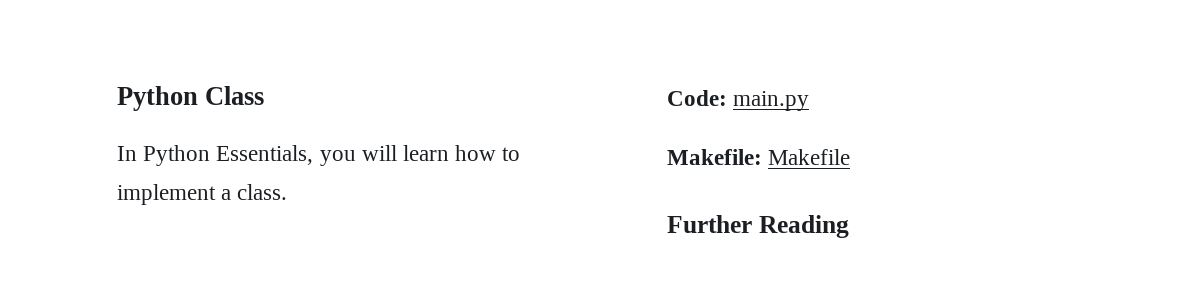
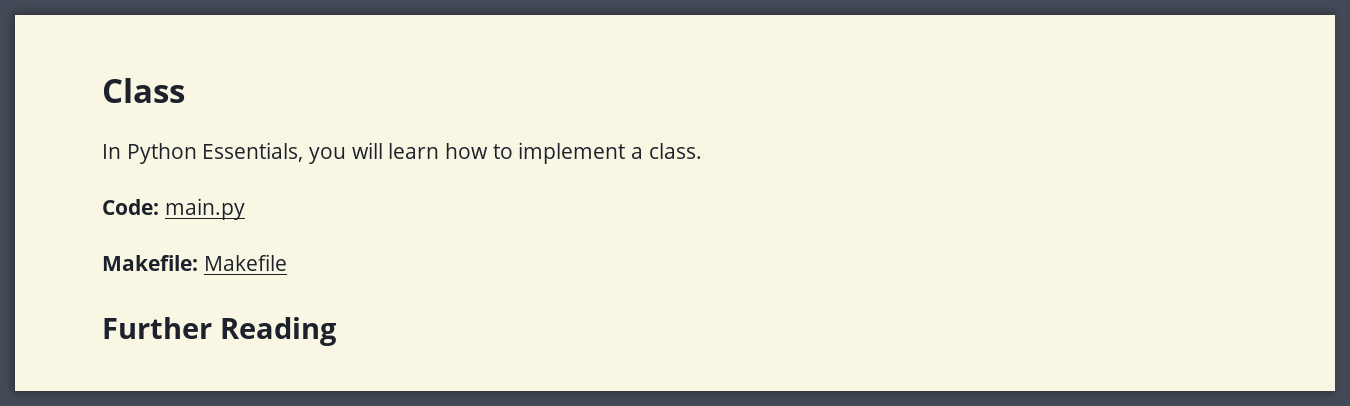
[117,86,198,111] Python -> (102, 90) none

